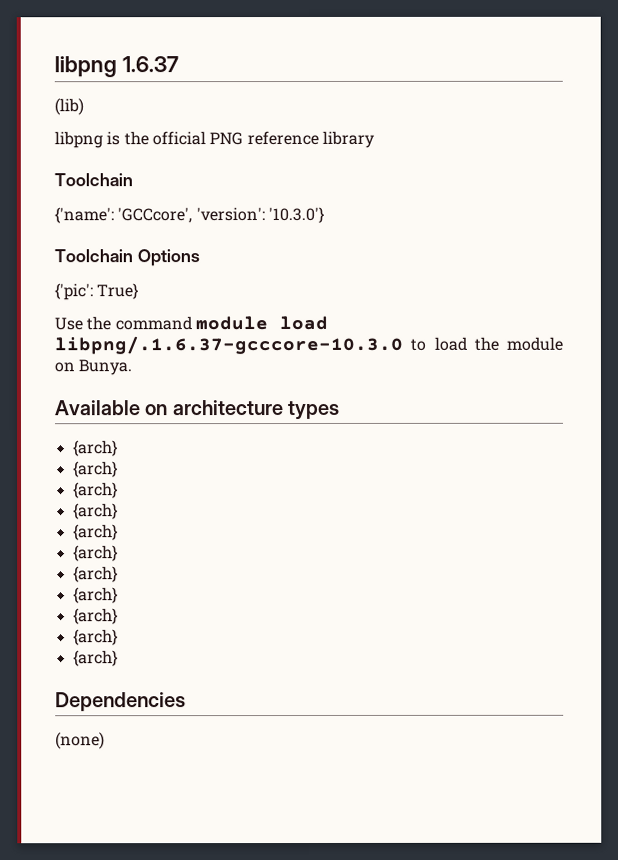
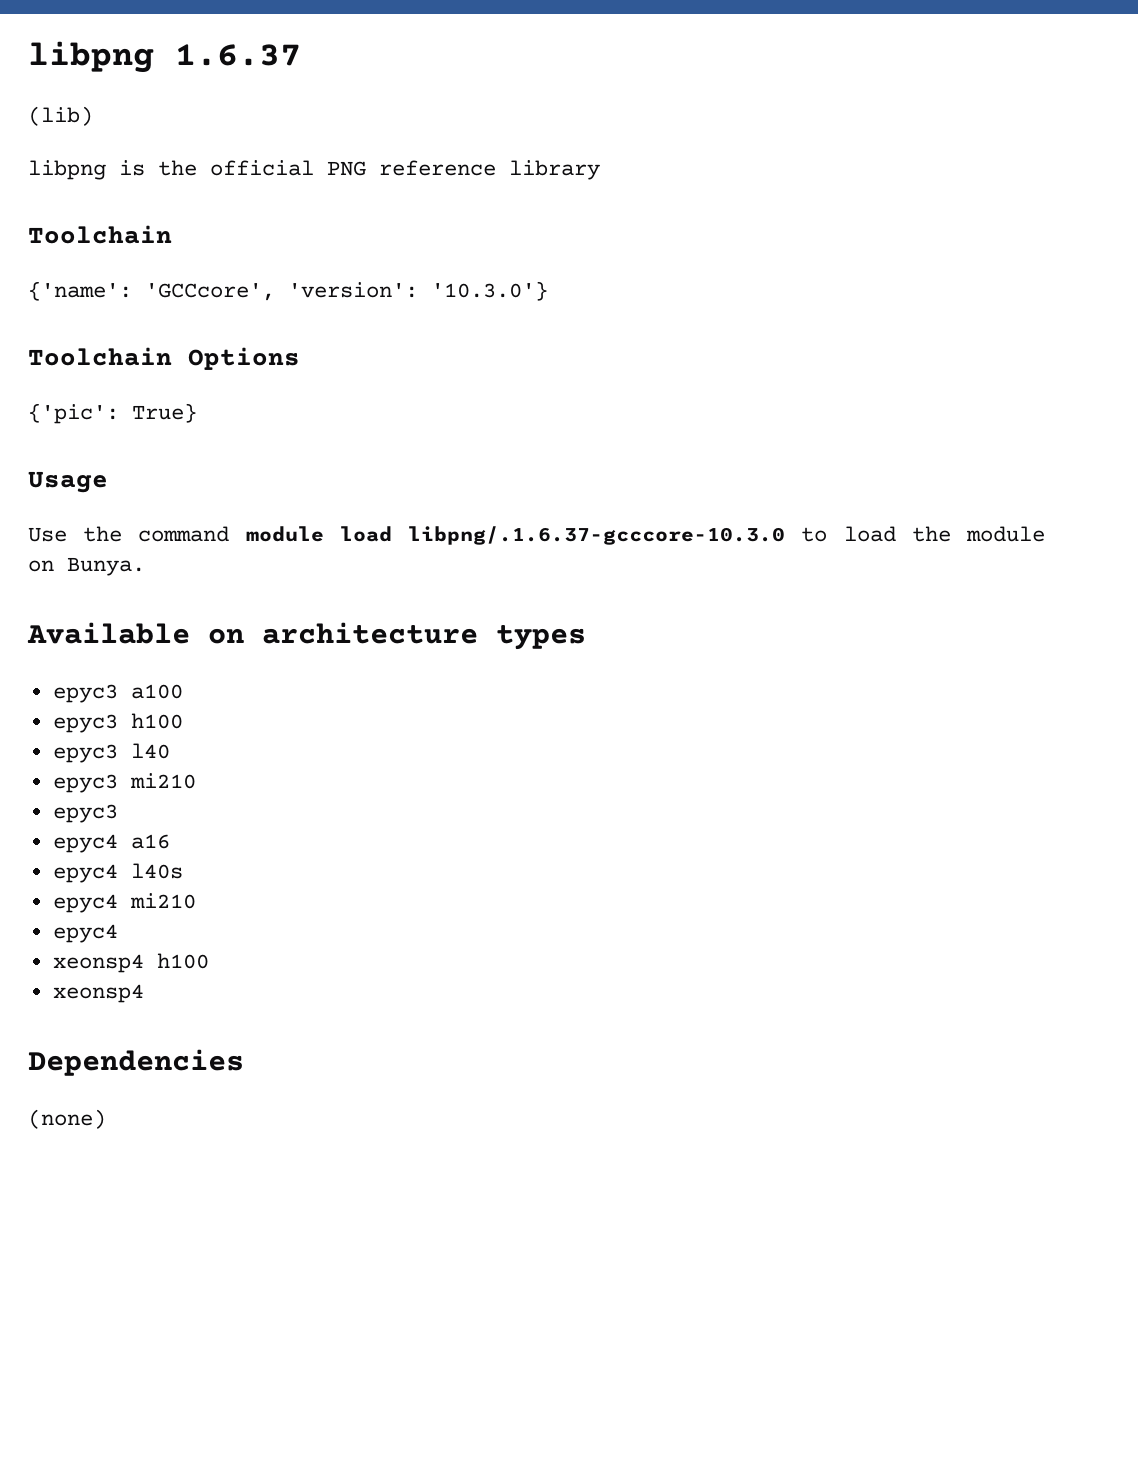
(139, 291) none -> [28,471,108,493] // Usage
[72,440,118,457] [72,461,118,478] [72,482,118,499] [72,503,118,520] [72,524,118,541] [72,545,118,562] [72,566,118,583] [72,587,118,604] [72,608,118,625] [72,629,118,646] [72,650,118,667] {arch} // {arch} // {arch} // {arch} // {arch} // {arch} // {arch} // {arch} // {arch} // {arch} // {arch} -> [52,684,183,703] [52,713,183,733] [52,743,170,763] [52,773,196,793] [52,804,118,823] [52,834,170,853] [52,863,183,883] [52,893,196,913] [52,924,118,943] [52,953,209,973] [52,984,144,1003] epyc3 a100 // epyc3 h100 // epyc3 l40 // epyc3 mi210 // epyc3 // epyc4 a16 // epyc4 l40s // epyc4 mi210 // epyc4 // xeonsp4 h100 // xeonsp4

